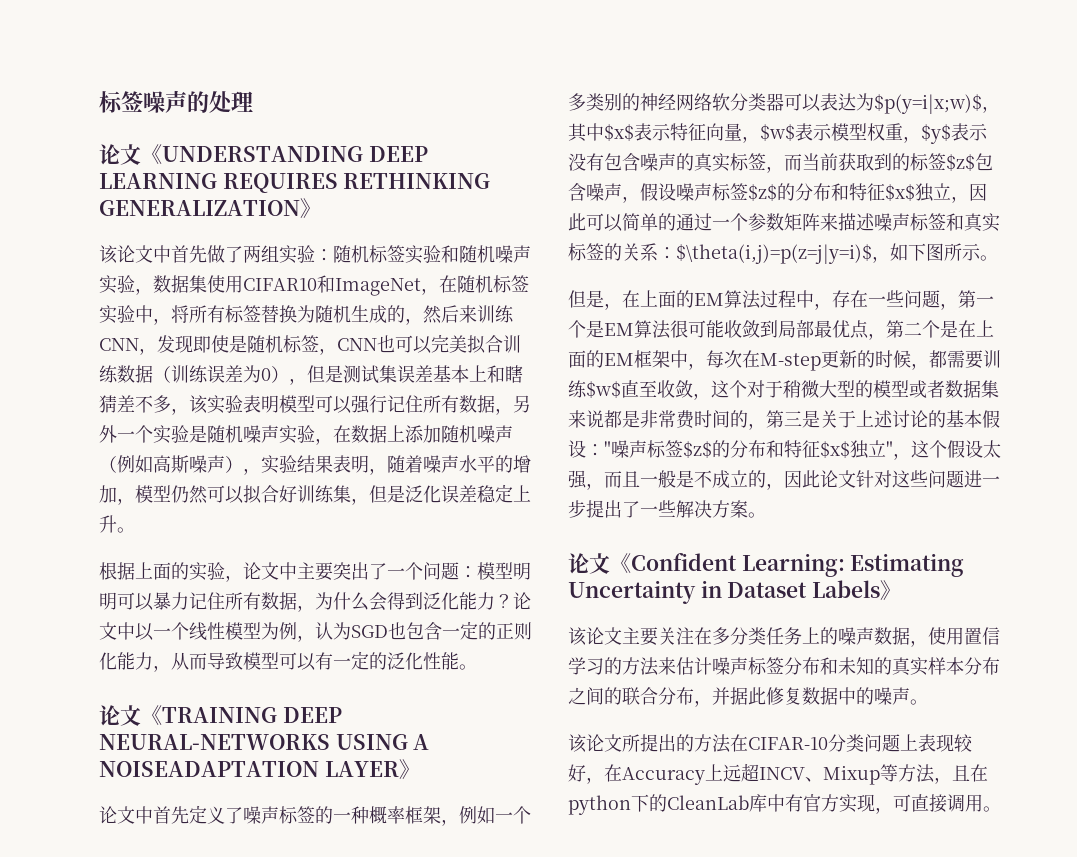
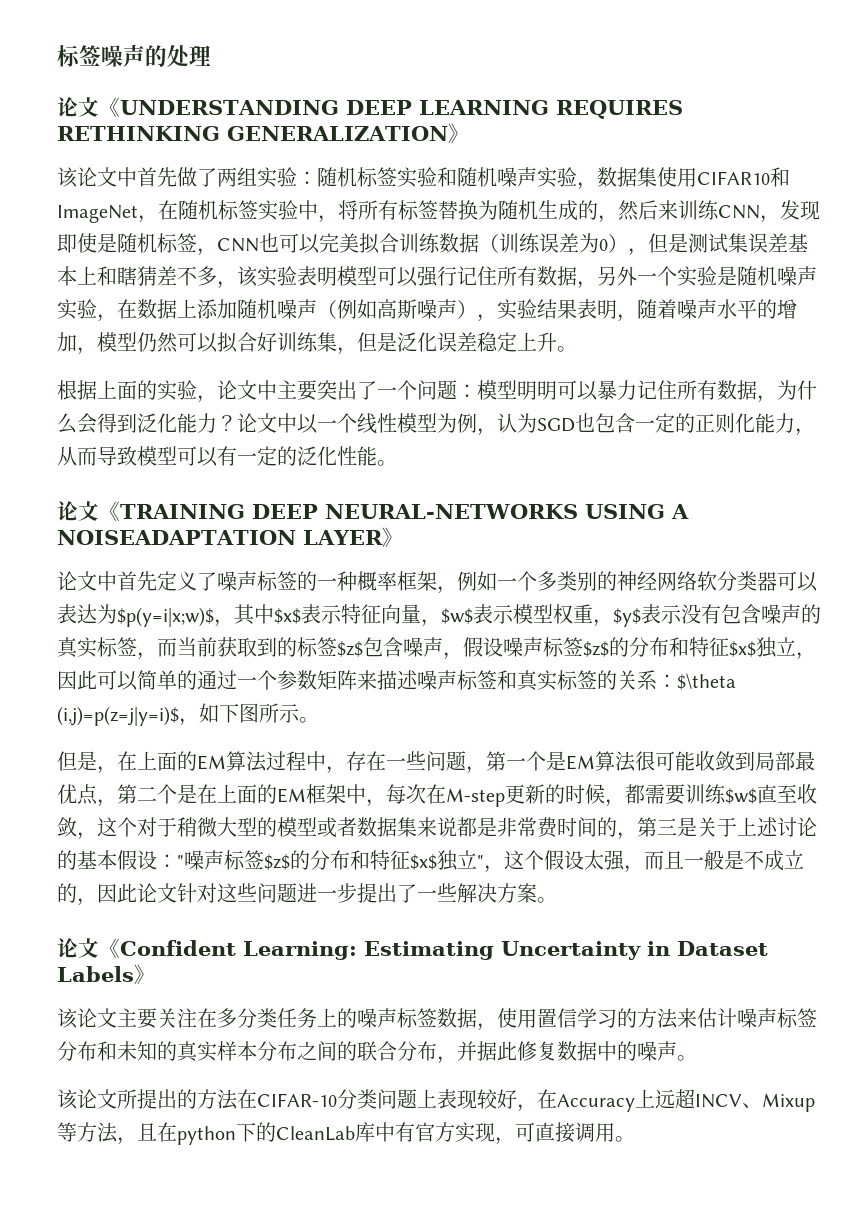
[676,244,872,264] $\theta(i,j)=p(z=j|y=i)$ -> [677,673,736,690] [57,706,179,726] $\theta (i,j)=p(z=j|y=i)$
(874, 636) none -> [397,1008,437,1028] 标签

